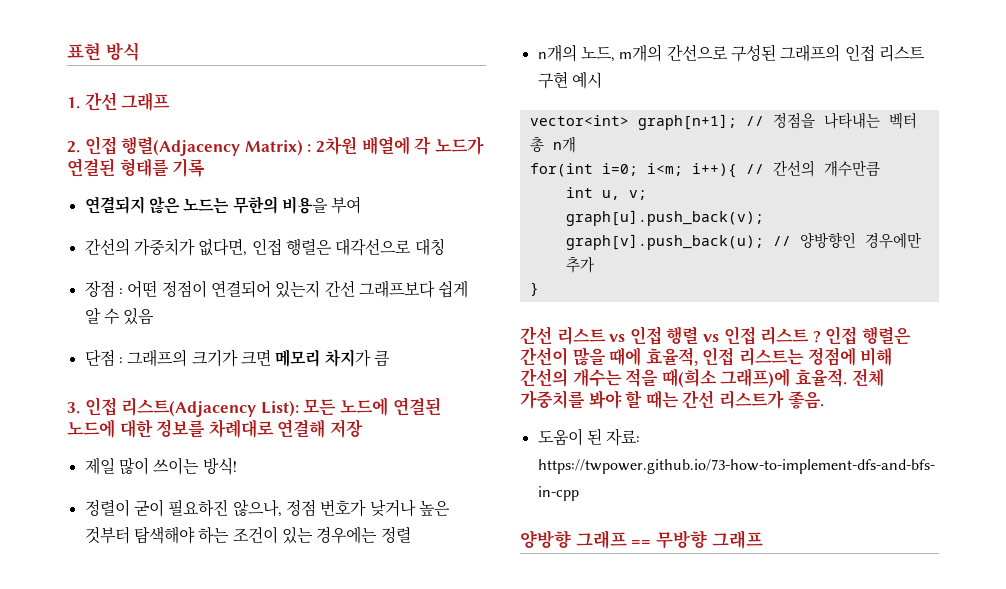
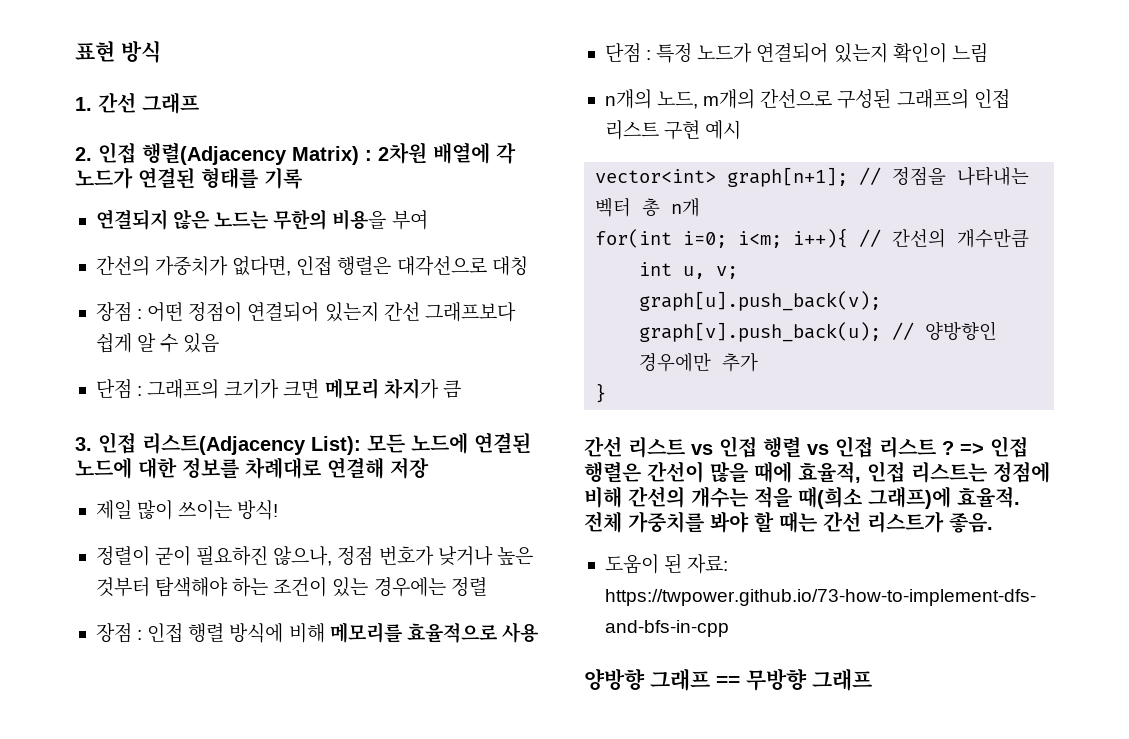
(411, 534) none -> [95,622,539,643] [604,43,988,63] // 장점 : 인접 행렬 방식에 비해 메모리를 효율적으로 사용 // 단점 : 특정 노드가 연결되어 있는지 확인이 느림
(821, 337) none -> [960,443,984,455] =>

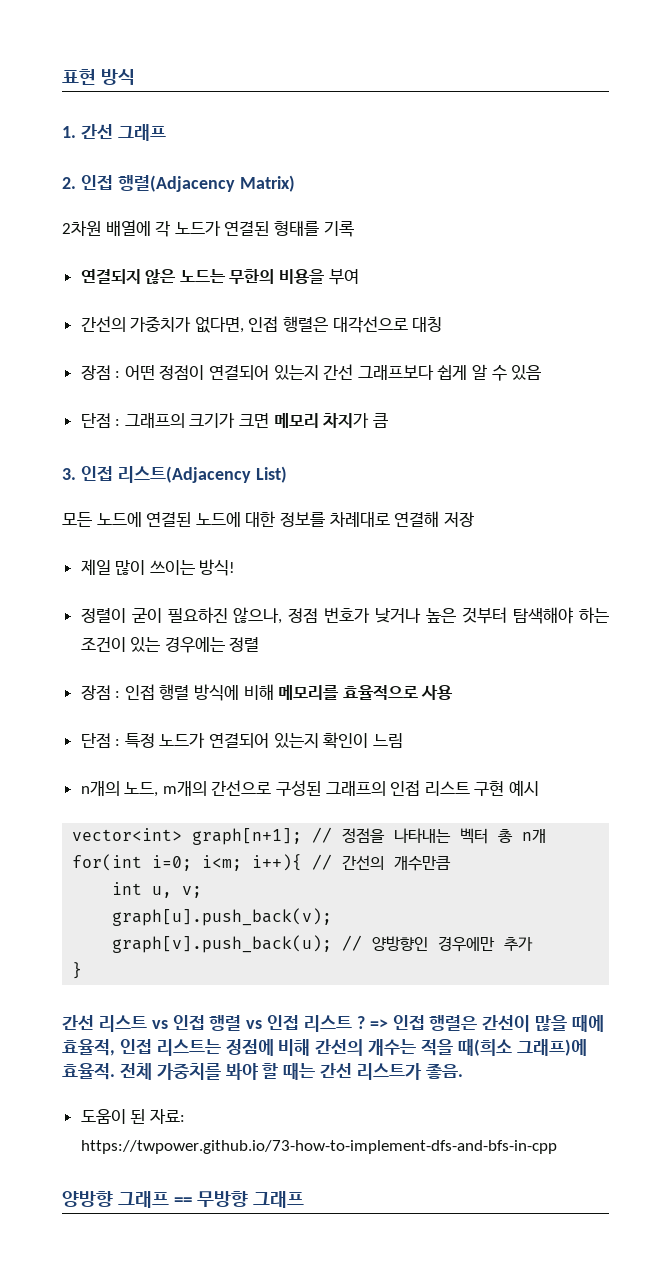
[365,150,372,161] : -> (295, 183) //
[311,436,361,455] List): -> [255,466,287,483] List) //

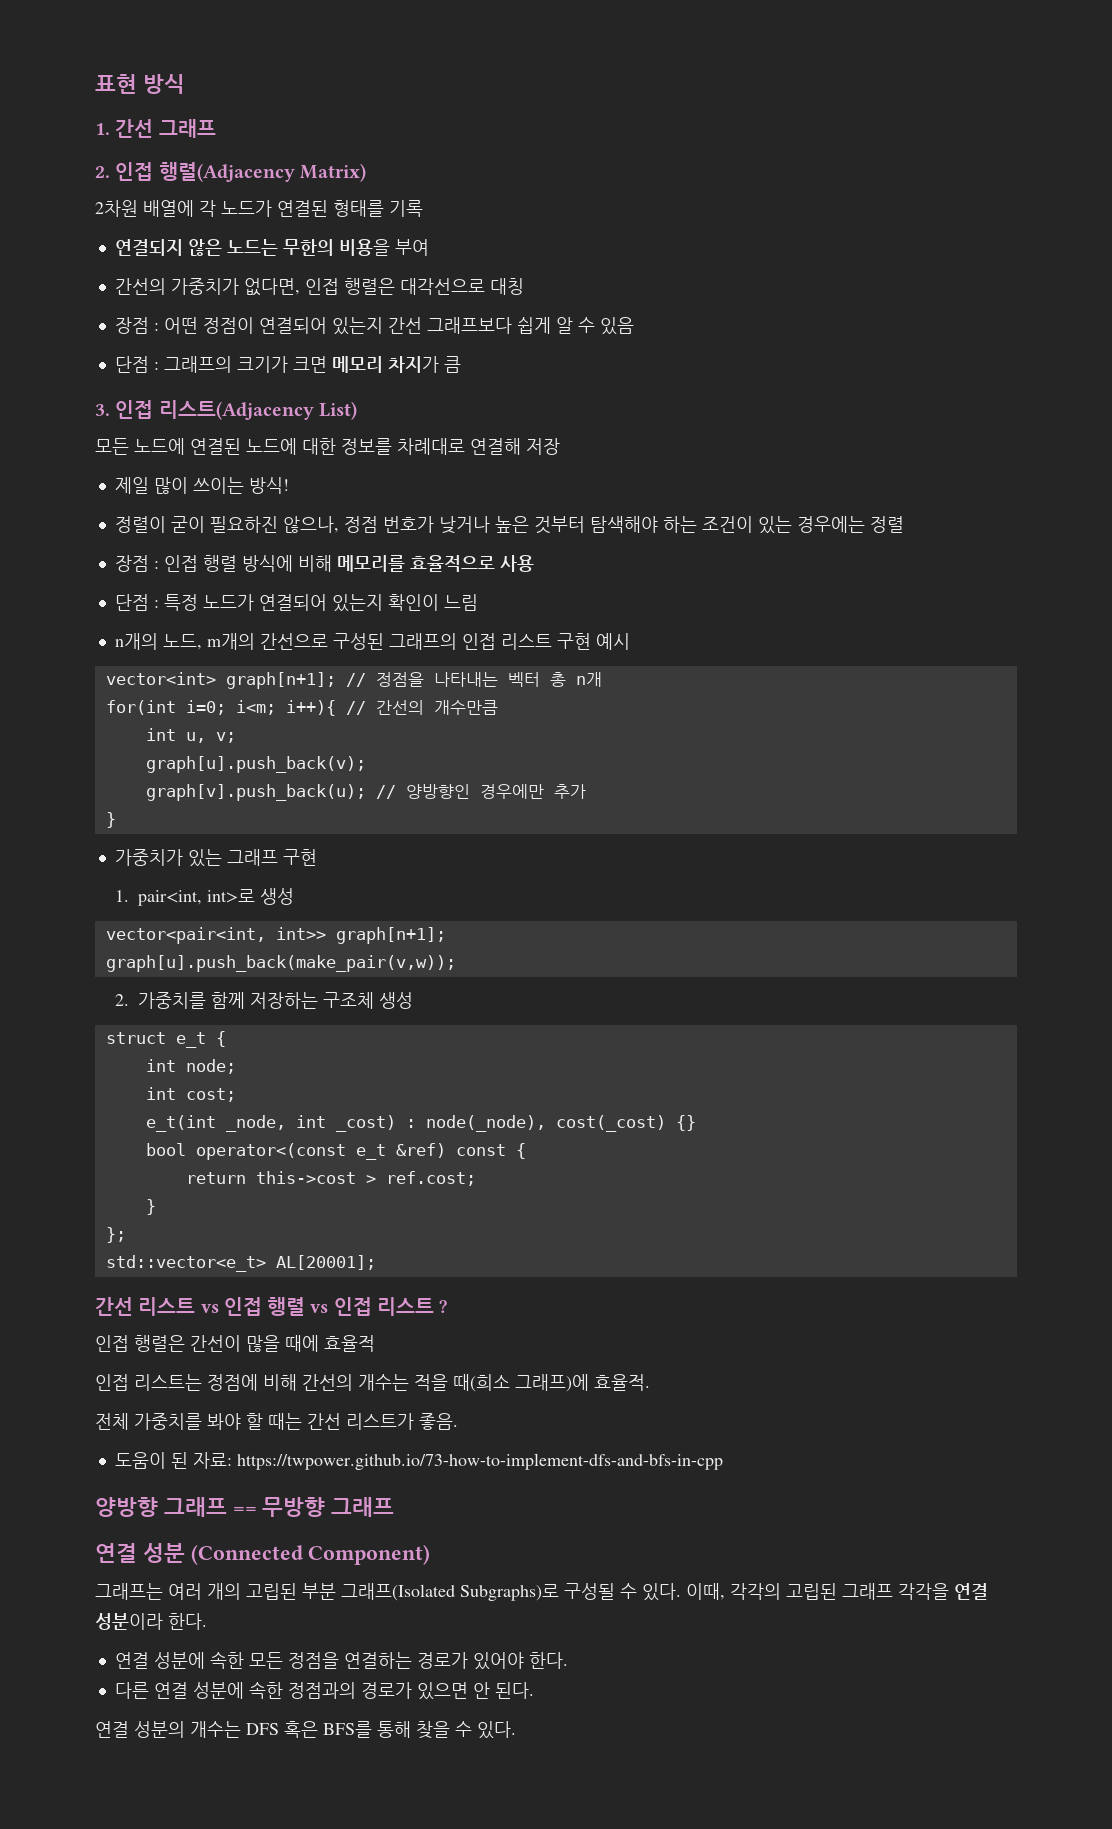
(83, 970) none -> [114,849,317,867] [115,888,295,906] [105,927,446,944] [105,955,456,972] [115,992,414,1009] [105,1031,226,1048] [145,1059,236,1074] [145,1087,236,1102] [145,1115,696,1132] [145,1143,526,1160] [185,1171,476,1186] [145,1199,156,1215] [105,1227,126,1243] [105,1255,376,1272] // 가중치가 있는 그래프 구현 // 1. pair<int, int>로 생성 // vector<pair<int, int>> graph[n+1]; // graph[u].push_back(make_pair(v,w)); // 2. 가중치를 함께 저장하는 구조체 생성 // struct e_t { // int node; // int cost; // e_t(int _node, int _cost) : node(_node), cost(_cost) {} // bool operator<(const e_t &ref) const { // return this->cost > ref.cost; // } // }; // std::vector<e_t> AL[20001];
[369,1019,388,1029] => -> (448, 1306) //
[62,1039,115,1056] 효율적, -> [324,1335,375,1352] 효율적 //
(115, 1071) none -> (650, 1382) //
(304, 1199) none -> [95,1543,431,1565] [95,1583,988,1601] [95,1613,207,1630] [114,1651,568,1670] [114,1681,534,1700] [95,1721,516,1739] // 연결 성분 (Connected Component) // 그래프는 여러 개의 고립된 부분 그래프(Isolated Subgraphs)로 구성될 수 있다. 이때, 각각의 고립된 그래프 각각을 연결 성분이라 한다. // 연결 성분에 속한 모든 정점을 연결하는 경로가 있어야 한다. // 다른 연결 성분에 속한 정점과의 경로가 있으면 안 된다. // 연결 성분의 개수는 DFS 혹은 BFS를 통해 찾을 수 있다.

